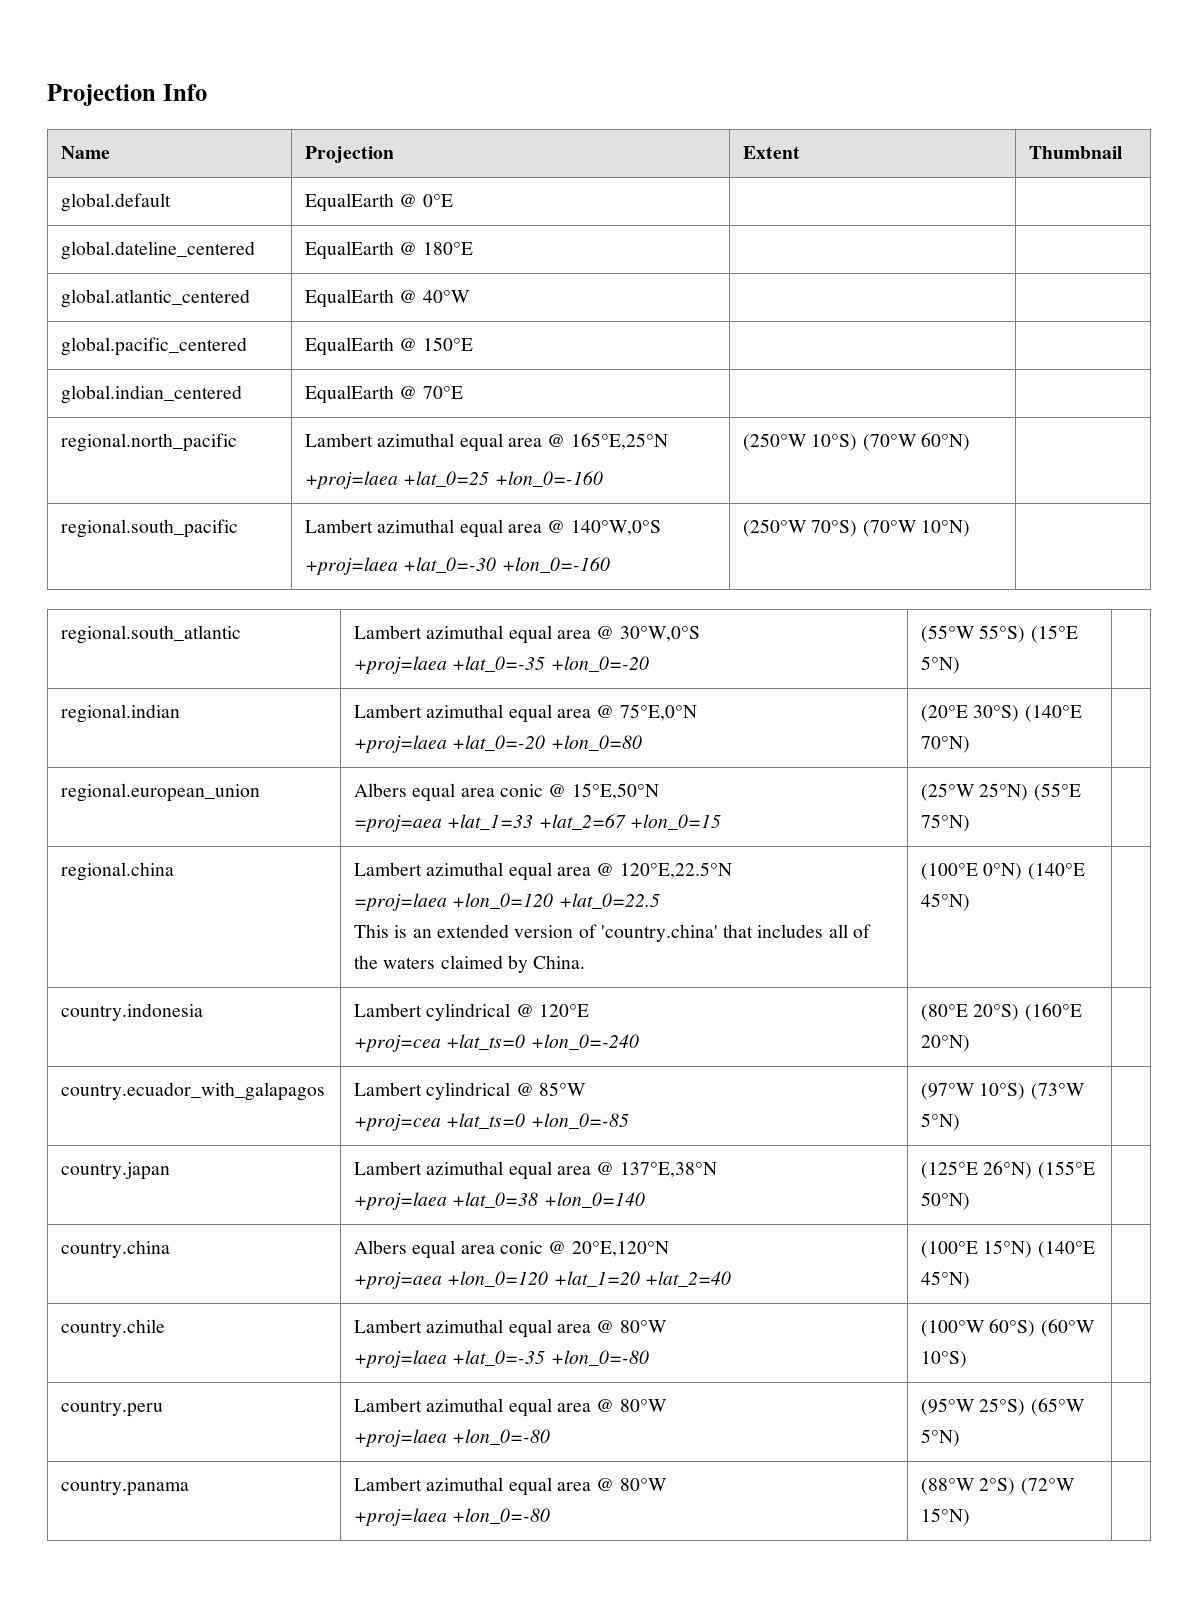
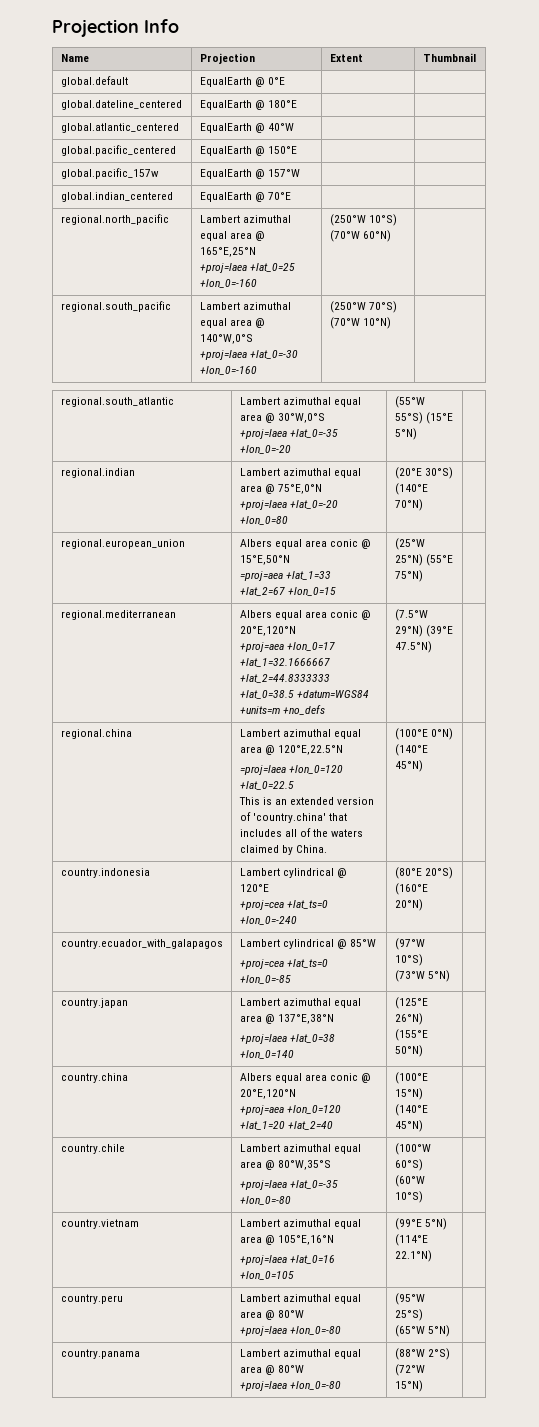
(473, 344) none -> [60,168,159,179] [199,169,300,179] // global.pacific_157w | EqualEarth @ 157°W | |
(971, 823) none -> [60,610,176,620] [239,610,372,620] [239,626,296,636] [239,642,335,652] [239,658,330,667] [239,674,330,683] [239,690,369,699] [239,705,325,715] [394,609,428,621] [394,625,453,637] [394,641,432,653] // regional.mediterranean | Albers equal area conic @ 20°E,120°N // +proj=aea +lon_0=17 +lat_1=32.1666667 +lat_2=44.8333333 +lat_0=38.5 +datum=WGS84 +units=m +no_defs | (7.5°W 29°N) (39°E 47.5°N) |
[619,1320,667,1333] 80°W -> [277,1160,331,1170] 80°W,35°S
(968, 1359) none -> [60,1219,139,1229] [239,1219,361,1229] [239,1235,334,1245] [239,1255,335,1265] [239,1271,294,1280] [394,1218,447,1230] [394,1234,428,1246] [394,1250,432,1262] // country.vietnam | Lambert azimuthal equal area @ 105°E,16°N // +proj=laea +lat_0=16 +lon_0=105 | (99°E 5°N) (114°E 22.1°N) |

